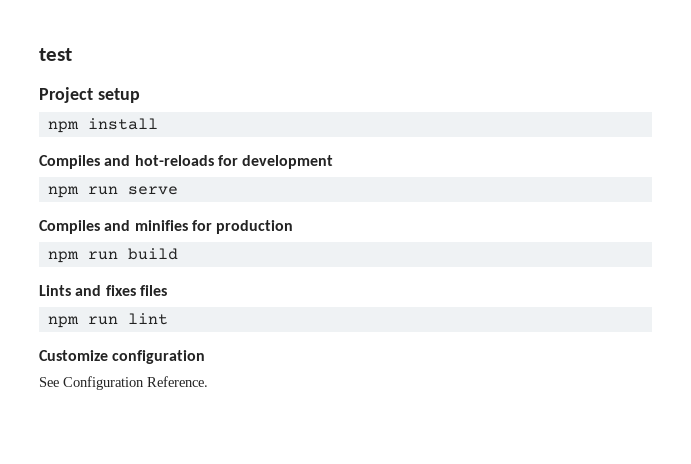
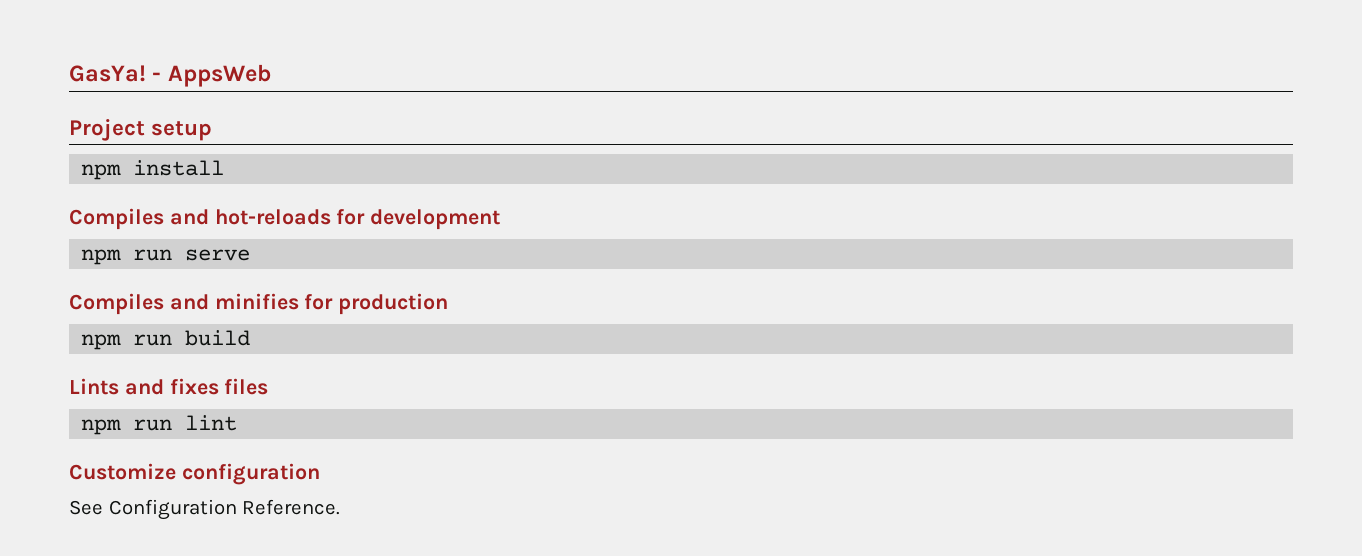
[39,48,72,61] test -> [69,64,271,87] GasYa! - AppsWeb

